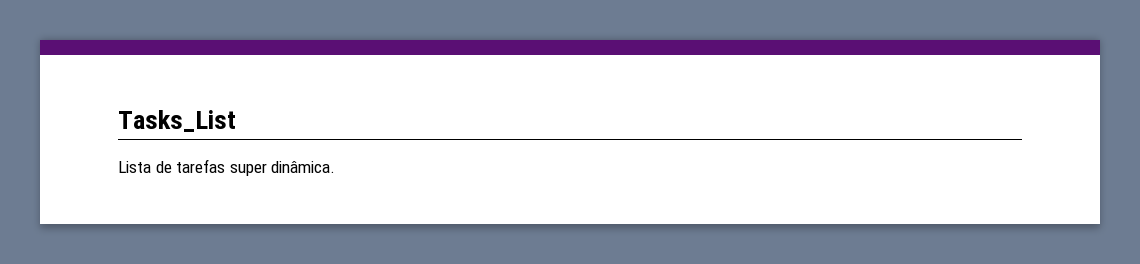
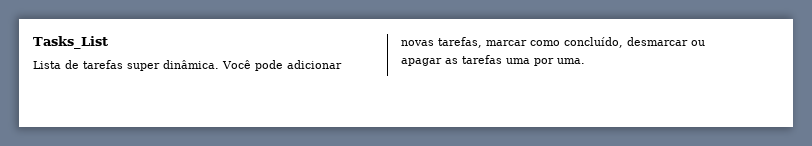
(336, 167) none -> [222,60,342,71] [401,37,705,48] [401,55,585,66] Você pode adicionar novas tarefas, marcar como concluído, desmarcar ou apagar as tarefas uma por uma.

